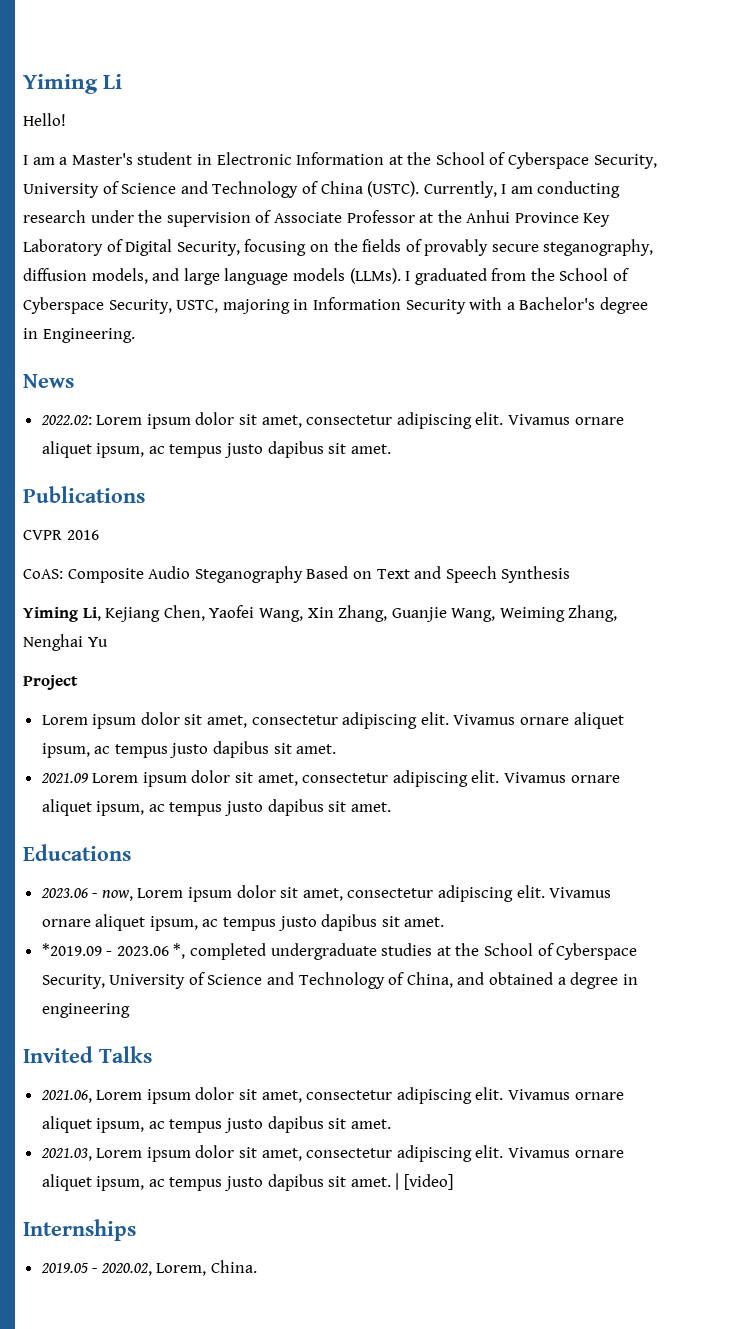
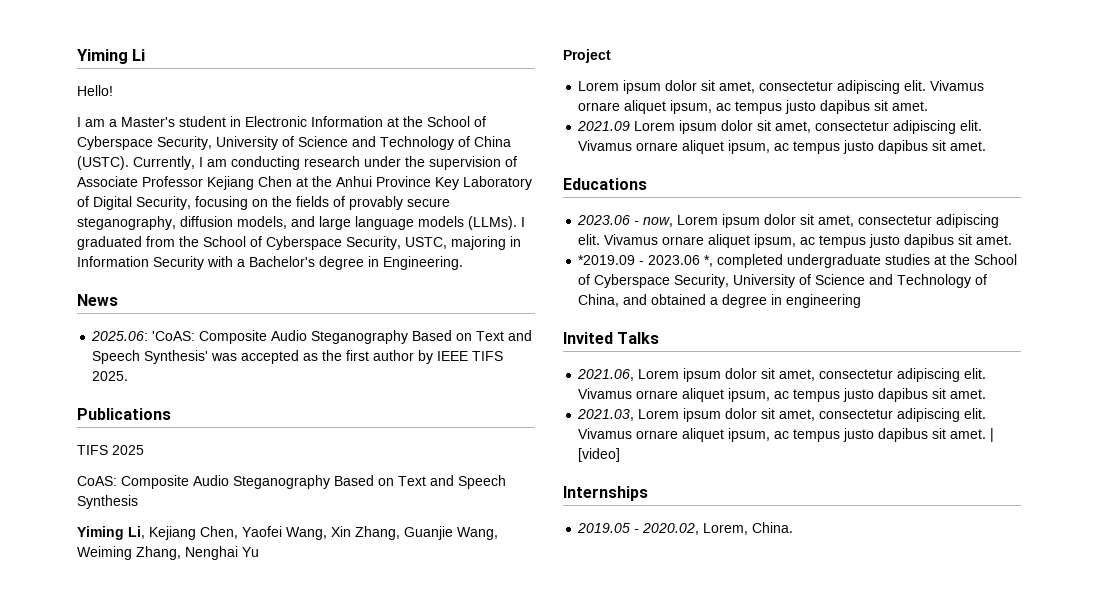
(415, 216) none -> [207,176,292,190] Kejiang Chen
[40,412,624,429] [41,441,391,458] 2022.02: Lorem ipsum dolor sit amet, consectetur adipiscing elit. Vivamus ornare aliquet ipsum, ac tempus justo dapibus sit amet. -> [91,330,533,344] [92,350,504,364] [92,371,129,381] 2025.06: 'CoAS: Composite Audio Steganography Based on Text and Speech Synthesis' was accepted as the first author by IEEE TIFS 2025.
[23,530,99,540] CVPR 2016 -> [77,445,144,455] TIFS 2025

